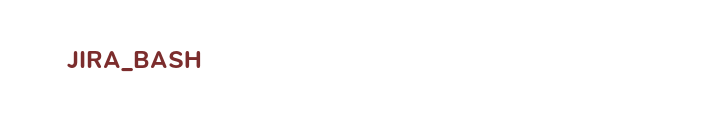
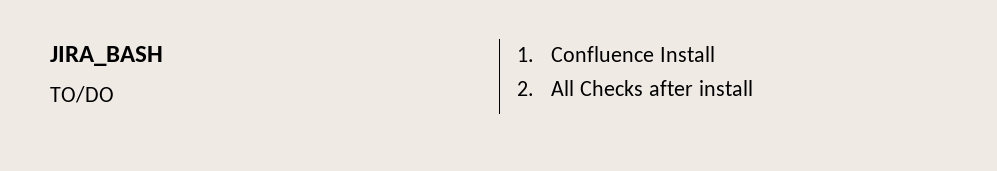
(202, 61) none -> [50,86,114,103] [517,46,716,62] [517,80,753,96] // TO/DO // 1. Confluence Install // 2. All Checks after install

